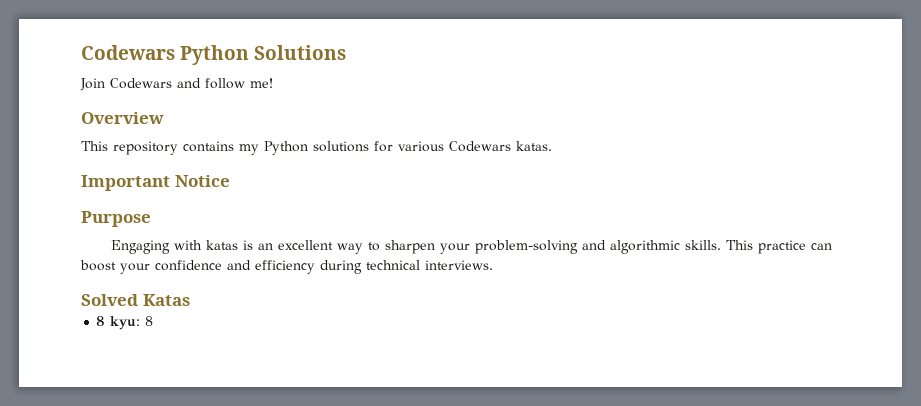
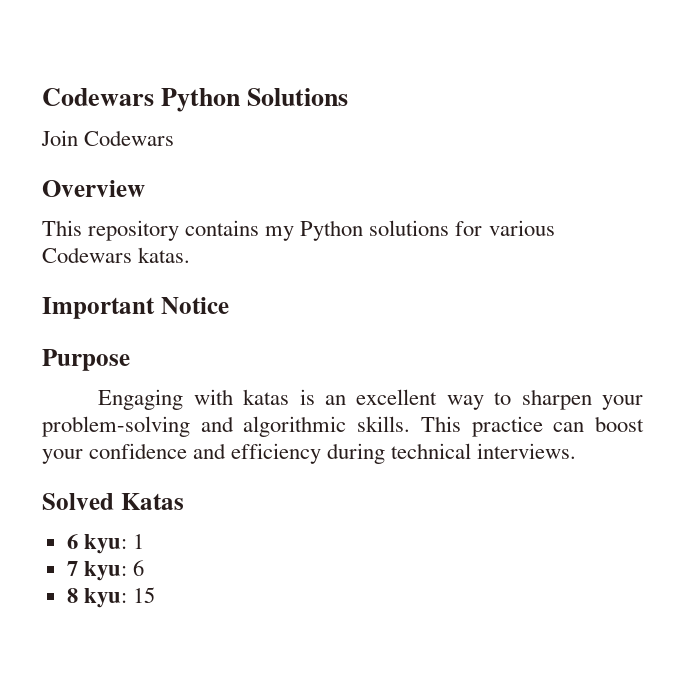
[177,78,273,89] and follow me! -> (175, 138) none
(190, 300) none -> [66,534,144,554] [66,560,144,581] // 6 kyu: 1 // 7 kyu: 6
[145,316,154,326] 8 -> [132,587,155,603] 15

